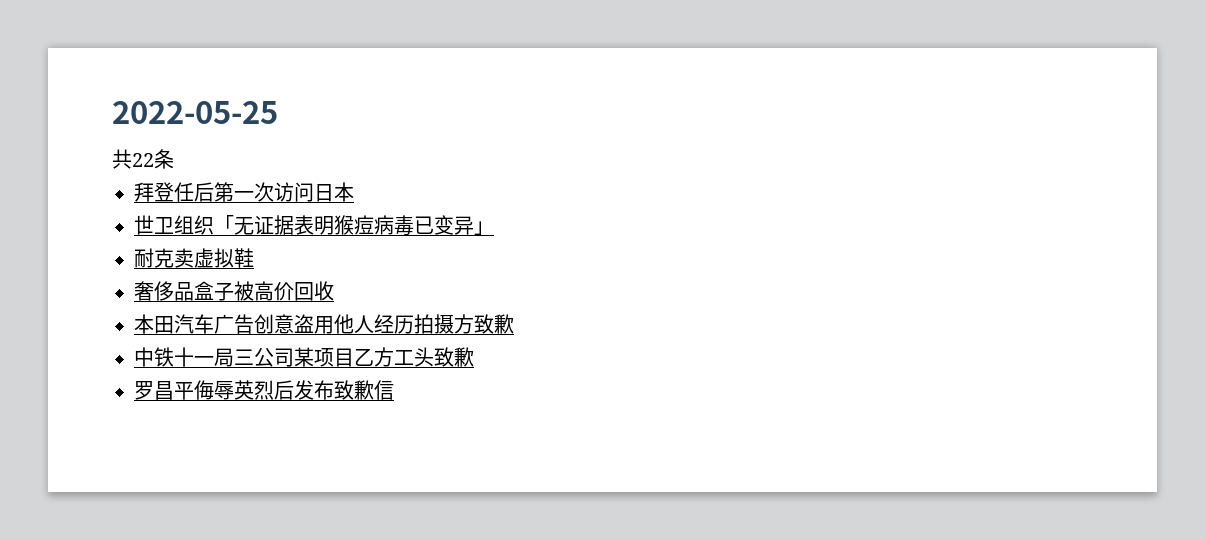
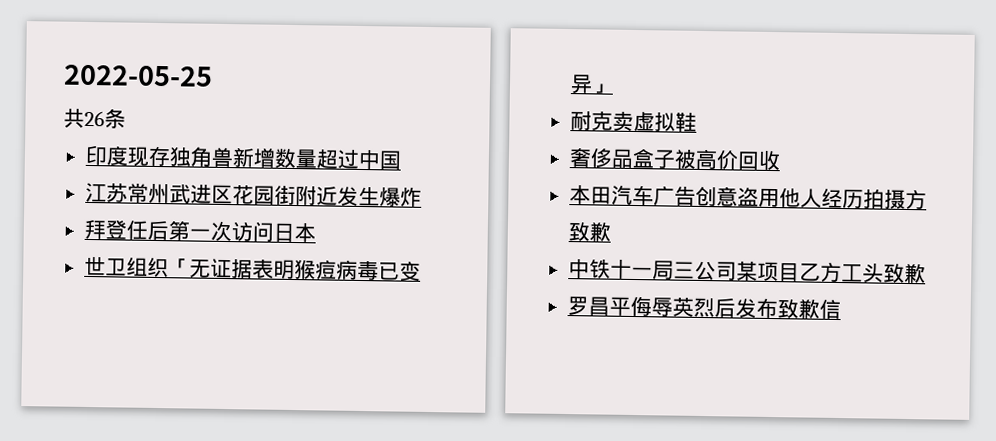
[132,153,154,167] 22 -> [84,110,105,127] 26
(174, 159) none -> [84,144,402,171] [84,182,422,207] // 印度现存独角兽新增数量超过中国 // 江苏常州武进区花园街附近发生爆炸

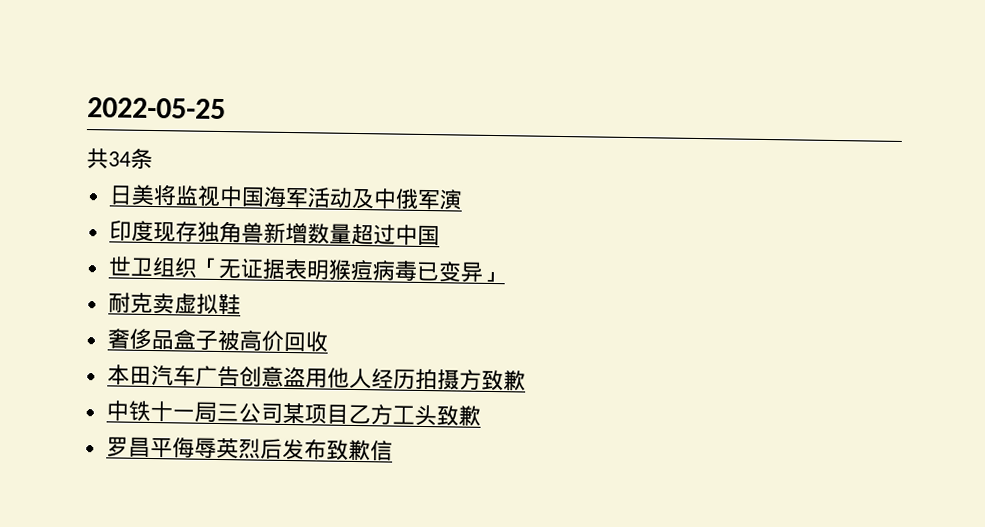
[84,110,105,127] 26 -> [108,151,131,167] 34
(126, 118) none -> [108,184,463,211] // 日美将监视中国海军活动及中俄军演
[84,182,422,207] [83,219,316,243] // 江苏常州武进区花园街附近发生爆炸 // 拜登任后第一次访问日本 -> (440, 235) none

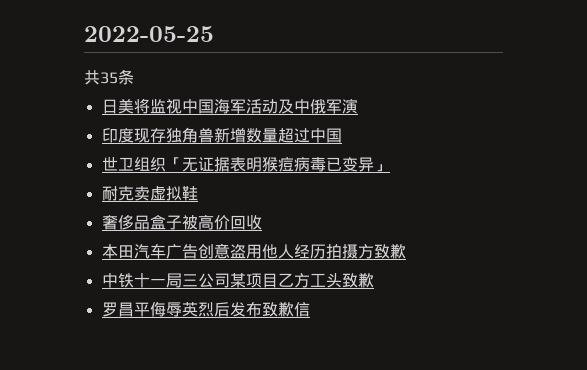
[108,151,131,167] 34 -> [100,72,118,84] 35

